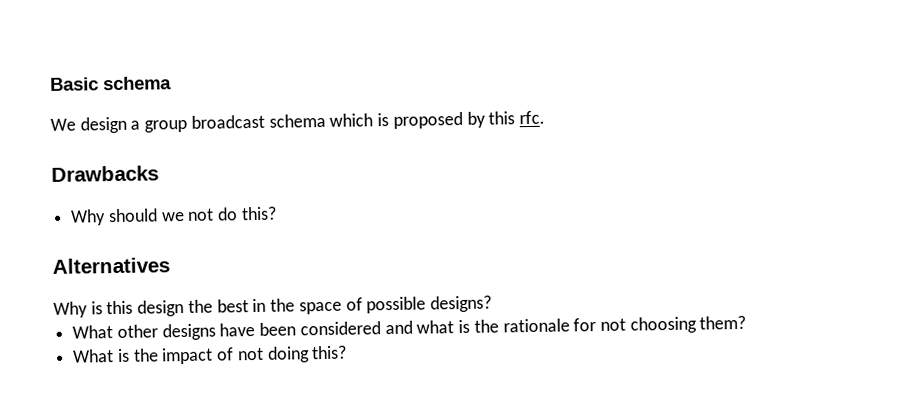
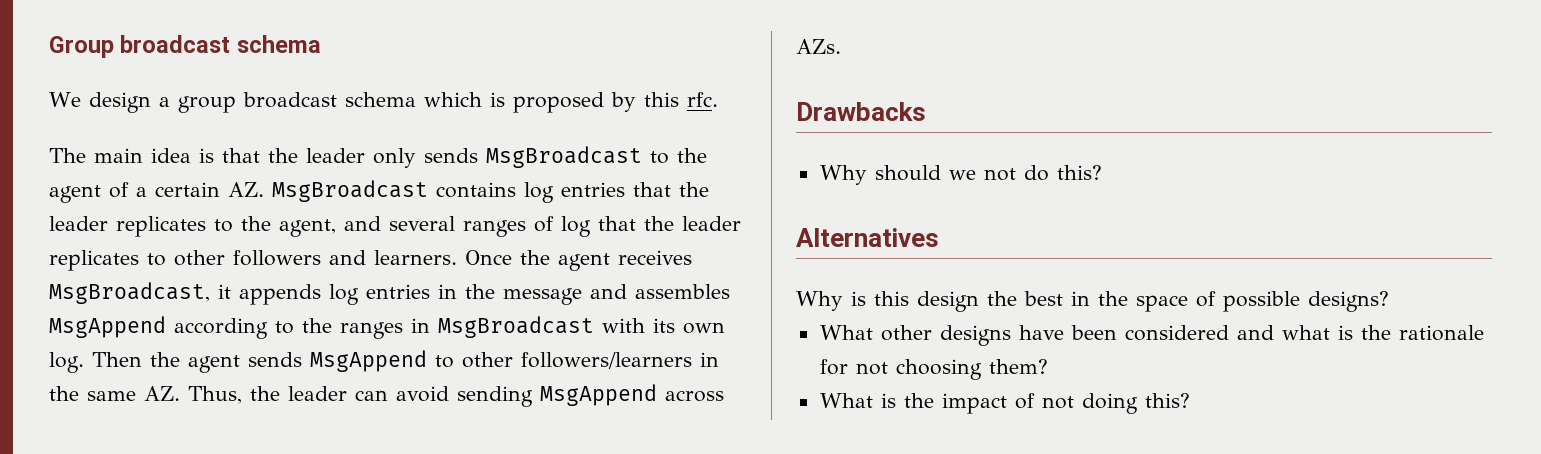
[50,77,99,91] Basic -> [49,35,231,58] Group broadcast
(545, 117) none -> [49,146,707,168] [49,180,709,203] [49,216,741,237] [49,250,692,271] [49,282,730,305] [49,316,725,339] [49,350,719,373] [49,384,724,407] [796,39,841,54] // The main idea is that the leader only sends MsgBroadcast to the agent of a certain AZ. MsgBroadcast contains log entries that the leader replicates to the agent, and several ranges of log that the leader replicates to other followers and learners. Once the agent receives MsgBroadcast, it appends log entries in the message and assembles MsgAppend according to the ranges in MsgBroadcast with its own log. Then the agent sends MsgAppend to other followers/learners in the same AZ. Thus, the leader can avoid sending MsgAppend across AZs.

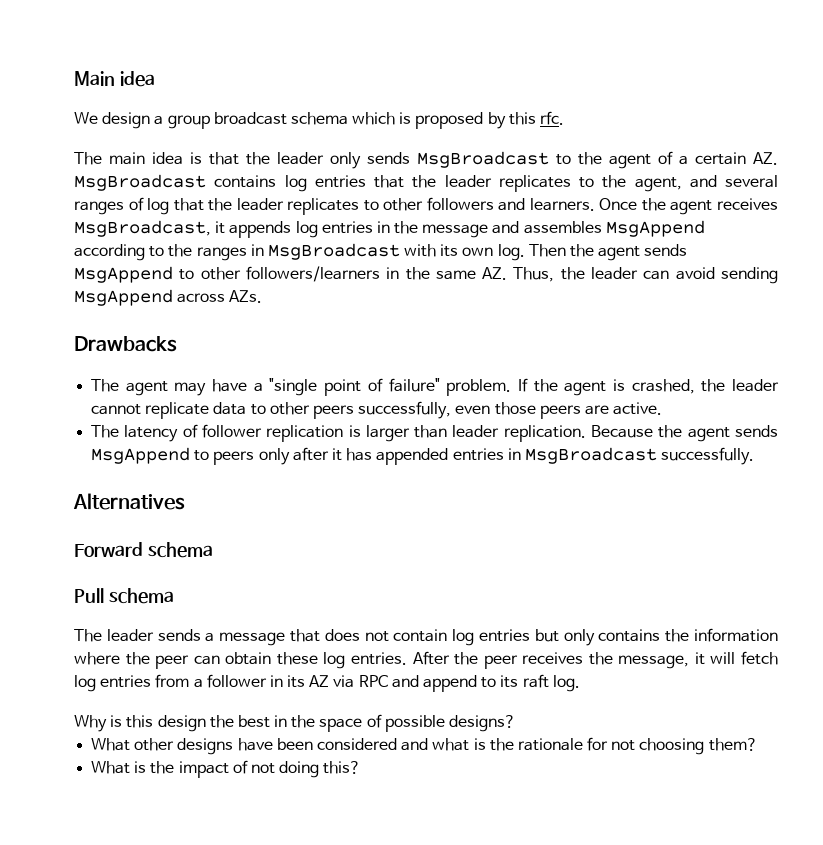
[49,35,321,58] Group broadcast schema -> [74,71,155,87] Main idea
[819,165,1102,185] [796,228,939,247] Why should we not do this? // Alternatives -> [91,378,779,396] [91,401,663,419] [91,424,779,442] [91,447,755,465] [73,493,185,510] [74,542,213,558] [74,588,174,604] [74,628,778,646] [74,651,778,669] [74,674,580,692] The agent may have a "single point of failure" problem. If the agent is crashed, the leader cannot replicate data to other peers successfully, even those peers are active. // The latency of follower replication is larger than leader replication. Because the agent sends MsgAppend to peers only after it has appended entries in MsgBroadcast successfully. // Alternatives // Forward schema // Pull schema // The leader sends a message that does not contain log entries but only contains the information where the peer can obtain these log entries. After the peer receives the message, it will fetch log entries from a follower in its AZ via RPC and append to its raft log.

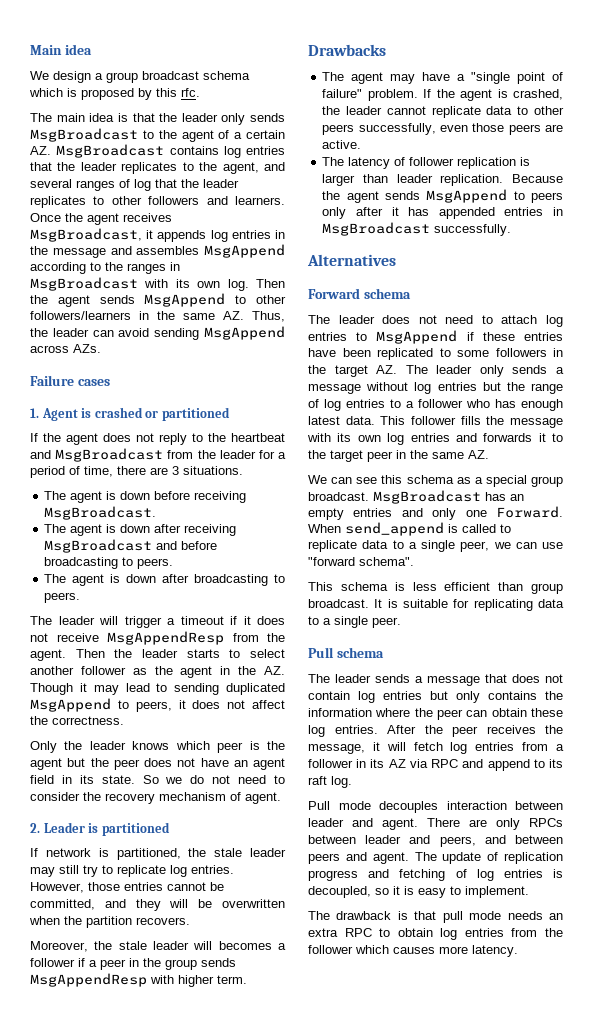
(263, 296) none -> [30,375,110,386] [30,407,230,421] [30,433,285,445] [30,448,286,462] [30,466,243,478] [44,491,247,503] [44,506,157,520] [44,524,237,536] [44,539,218,553] [44,557,174,569] [44,574,285,586] [44,592,81,603] [30,616,285,628] [30,631,285,645] [30,649,285,661] [30,666,285,678] [30,683,285,695] [30,698,285,712] [30,716,124,725] [30,741,285,753] [30,758,285,770] [30,775,285,784] [30,792,281,804] [30,822,170,836] [30,848,286,860] [30,865,234,877] [30,882,224,893] [30,899,285,911] [29,916,190,928] [30,941,286,952] [30,958,236,970] [30,973,247,987] // Failure cases // 1. Agent is crashed or partitioned // If the agent does not reply to the heartbeat and MsgBroadcast from the leader for a period of time, there are 3 situations. // The agent is down before receiving MsgBroadcast. // The agent is down after receiving MsgBroadcast and before broadcasting to peers. // The agent is down after broadcasting to peers. // The leader will trigger a timeout if it does not receive MsgAppendResp from the agent. Then the leader starts to select another follower as the agent in the AZ. Though it may lead to sending duplicated MsgAppend to peers, it does not affect the correctness. // Only the leader knows which peer is the agent but the peer does not have an agent field in its state. So we do not need to consider the recovery mechanism of agent. // 2. Leader is partitioned // If network is partitioned, the stale leader may still try to replicate log entries. However, those entries cannot be committed, and they will be overwritten when the partition recovers. // Moreover, the stale leader will becomes a follower if a peer in the group sends MsgAppendResp with higher term.
(213, 550) none -> [308,315,563,327] [308,330,563,344] [308,348,563,360] [308,365,564,377] [308,382,563,394] [308,399,563,411] [308,416,563,428] [307,433,563,445] [308,450,489,462] [308,475,563,487] [308,490,524,504] [308,506,563,520] [308,522,511,536] [308,540,563,552] [308,557,414,566] [308,582,563,594] [308,599,564,611] [308,616,401,628] // The leader does not need to attach log entries to MsgAppend if these entries have been replicated to some followers in the target AZ. The leader only sends a message without log entries but the range of log entries to a follower who has enough latest data. This follower fills the message with its own log entries and forwards it to the target peer in the same AZ. // We can see this schema as a special group broadcast. MsgBroadcast has an empty entries and only one Forward. When send_append is called to replicate data to a single peer, we can use "forward schema". // This schema is less efficient than group broadcast. It is suitable for replicating data to a single peer.
[74,714,517,732] [91,737,758,755] [91,760,362,778] Why is this design the best in the space of possible designs? // What other designs have been considered and what is the rationale for not choosing them? // What is the impact of not doing this? -> [308,801,563,813] [308,818,563,830] [308,835,563,847] [308,852,563,864] [308,869,563,881] [308,886,529,898] [308,911,563,923] [308,928,563,940] [308,945,518,957] Pull mode decouples interaction between leader and agent. There are only RPCs between leader and peers, and between peers and agent. The update of replication progress and fetching of log entries is decoupled, so it is easy to implement. // The drawback is that pull mode needs an extra RPC to obtain log entries from the follower which causes more latency.

